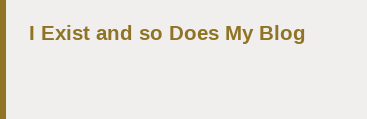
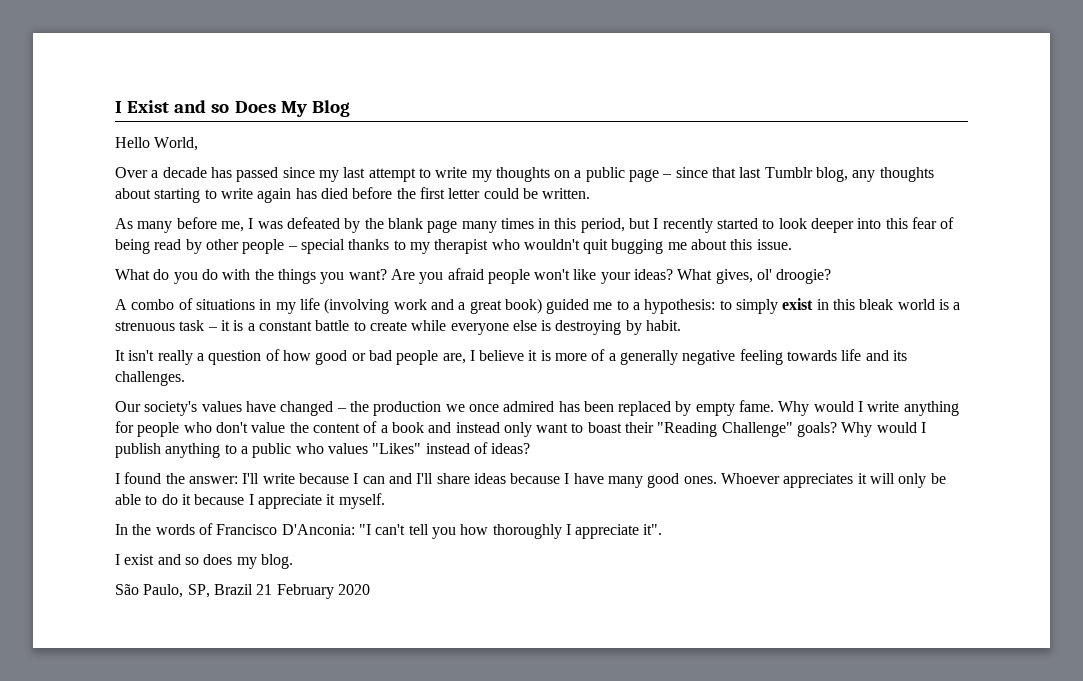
(306, 34) none -> [115,137,199,151] [115,167,934,182] [115,187,591,203] [115,217,955,233] [115,239,792,254] [115,268,832,284] [115,298,961,314] [115,320,682,335] [115,349,908,365] [115,371,185,386] [115,400,959,416] [115,421,927,437] [115,442,531,458] [115,472,946,488] [115,493,385,509] [115,523,663,539] [115,554,293,569] [115,584,370,599] // Hello World, // Over a decade has passed since my last attempt to write my thoughts on a public page – since that last Tumblr blog, any thoughts about starting to write again has died before the first letter could be written. // As many before me, I was defeated by the blank page many times in this period, but I recently started to look deeper into this fear of being read by other people – special thanks to my therapist who wouldn't quit bugging me about this issue. // What do you do with the things you want? Are you afraid people won't like your ideas? What gives, ol' droogie? // A combo of situations in my life (involving work and a great book) guided me to a hypothesis: to simply exist in this bleak world is a strenuous task – it is a constant battle to create while everyone else is destroying by habit. // It isn't really a question of how good or bad people are, I believe it is more of a generally negative feeling towards life and its challenges. // Our society's values have changed – the production we once admired has been replaced by empty fame. Why would I write anything for people who don't value the content of a book and instead only want to boast their "Reading Challenge" goals? Why would I publish anything to a public who values "Likes" instead of ideas? // I found the answer: I'll write because I can and I'll share ideas because I have many good ones. Whoever appreciates it will only be able to do it because I appreciate it myself. // In the words of Francisco D'Anconia: "I can't tell you how thoroughly I appreciate it". // I exist and so does my blog. // São Paulo, SP, Brazil 21 February 2020

